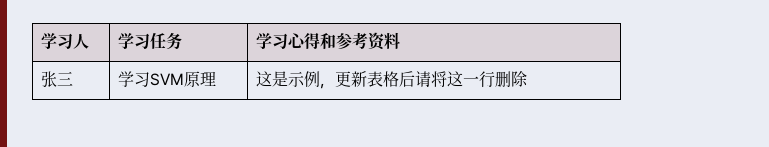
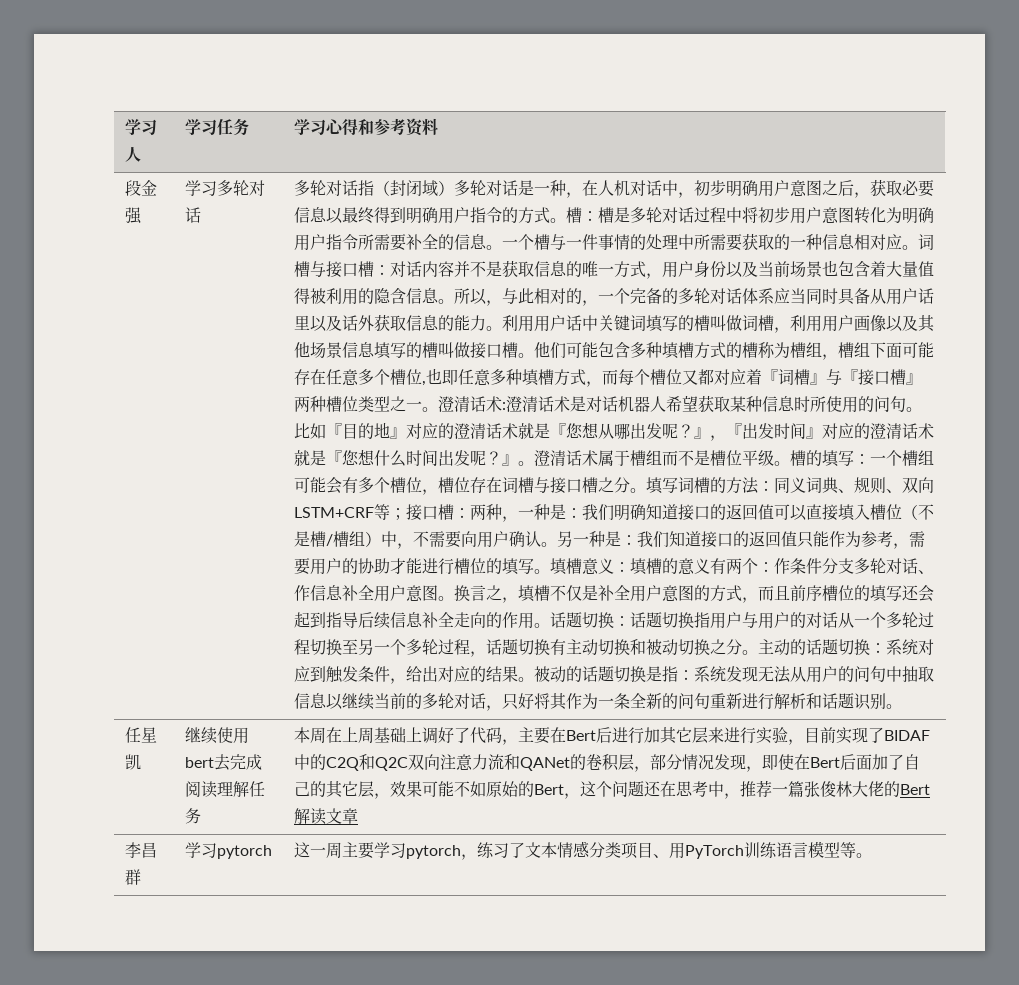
[40,71,73,87] [117,71,216,87] [255,71,528,89] 张三 | 学习SVM原理 | 这是示例，更新表格后请将这一行删除 -> [124,180,157,196] [124,207,142,224] [184,180,265,196] [184,207,201,223] [293,179,934,198] [293,207,934,224] [293,233,934,251] [293,260,934,279] [293,288,934,306] [293,314,935,333] [293,342,934,360] [293,368,922,387] [293,395,922,413] [293,422,934,441] [293,449,934,467] [293,477,934,495] [293,504,934,522] [293,531,925,549] [293,558,934,575] [293,585,934,603] [293,612,934,629] [293,639,934,657] [293,666,934,684] [293,693,902,711] [124,727,157,743] [124,754,141,770] [184,727,249,744] [184,754,262,771] [184,781,265,798] [184,808,201,824] [293,727,930,745] [293,754,920,772] [293,780,930,799] [293,808,358,825] [124,842,157,858] [124,869,141,885] [184,842,272,859] [293,841,872,860] 段金强 | 学习多轮对话 | 多轮对话指（封闭域）多轮对话是一种，在人机对话中，初步明确用户意图之后，获取必要信息以最终得到明确用户指令的方式。槽：槽是多轮对话过程中将初步用户意图转化为明确用户指令所需要补全的信息。一个槽与一件事情的处理中所需要获取的一种信息相对应。词槽与接口槽：对话内容并不是获取信息的唯一方式，用户身份以及当前场景也包含着大量值得被利用的隐含信息。所以，与此相对的，一个完备的多轮对话体系应当同时具备从用户话里以及话外获取信息的能力。利用用户话中关键词填写的槽叫做词槽，利用用户画像以及其他场景信息填写的槽叫做接口槽。他们可能包含多种填槽方式的槽称为槽组，槽组下面可能存在任意多个槽位,也即任意多种填槽方式，而每个槽位又都对应着『词槽』与『接口槽』两种槽位类型之一。澄清话术:澄清话术是对话机器人希望获取某种信息时所使用的问句。比如『目的地』对应的澄清话术就是『您想从哪出发呢？』，『出发时间』对应的澄清话术就是『您想什么时间出发呢？』。澄清话术属于槽组而不是槽位平级。槽的填写：一个槽组可能会有多个槽位，槽位存在词槽与接口槽之分。填写词槽的方法：同义词典、规则、双向LSTM+CRF等；接口槽：两种，一种是：我们明确知道接口的返回值可以直接填入槽位（不是槽/槽组）中，不需要向用户确认。另一种是：我们知道接口的返回值只能作为参考，需要用户的协助才能进行槽位的填写。填槽意义：填槽的意义有两个：作条件分支多轮对话、作信息补全用户意图。换言之，填槽不仅是补全用户意图的方式，而且前序槽位的填写还会起到指导后续信息补全走向的作用。话题切换：话题切换指用户与用户的对话从一个多轮过程切换至另一个多轮过程，话题切换有主动切换和被动切换之分。主动的话题切换：系统对应到触发条件，给出对应的结果。被动的话题切换是指：系统发现无法从用户的问句中抽取信息以继续当前的多轮对话，只好将其作为一条全新的问句重新进行解析和话题识别。 // 任星凯 | 继续使用bert去完成阅读理解任务 | 本周在上周基础上调好了代码，主要在Bert后进行加其它层来进行实验，目前实现了BIDAF中的C2Q和Q2C双向注意力流和QANet的卷积层，部分情况发现，即使在Bert后面加了自己的其它层，效果可能不如原始的Bert，这个问题还在思考中，推荐一篇张俊林大佬的Bert解读文章 // 李昌群 | 学习pytorch | 这一周主要学习pytorch，练习了文本情感分类项目、用PyTorch训练语言模型等。

